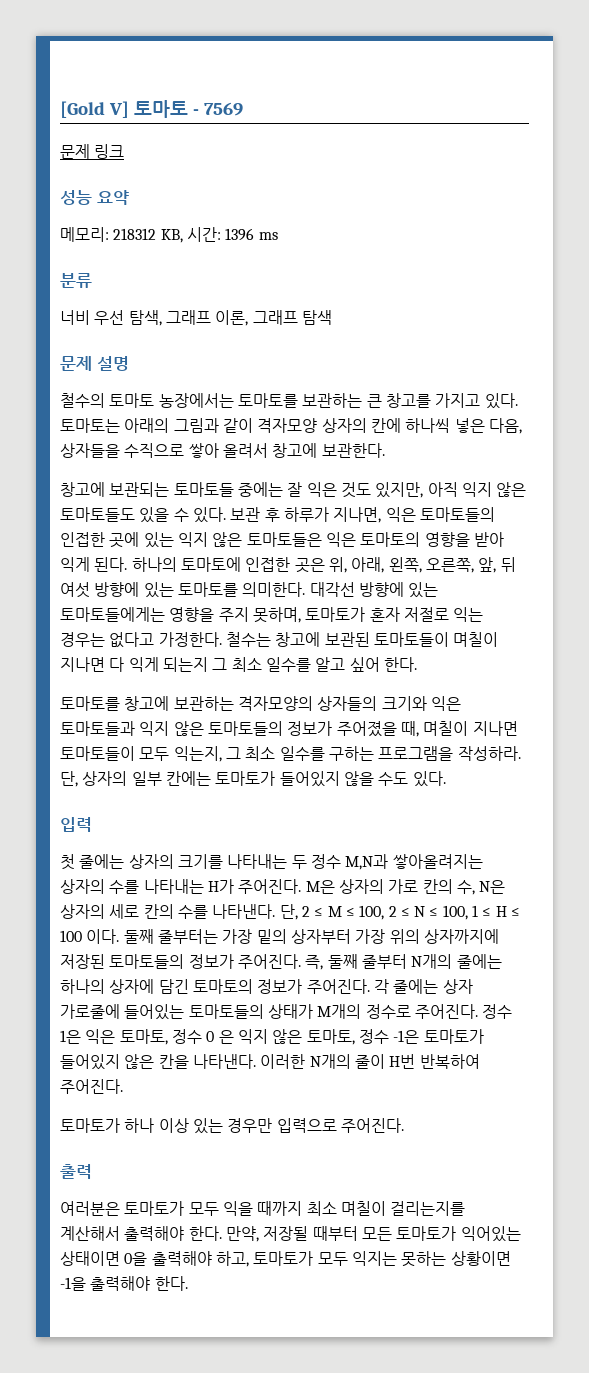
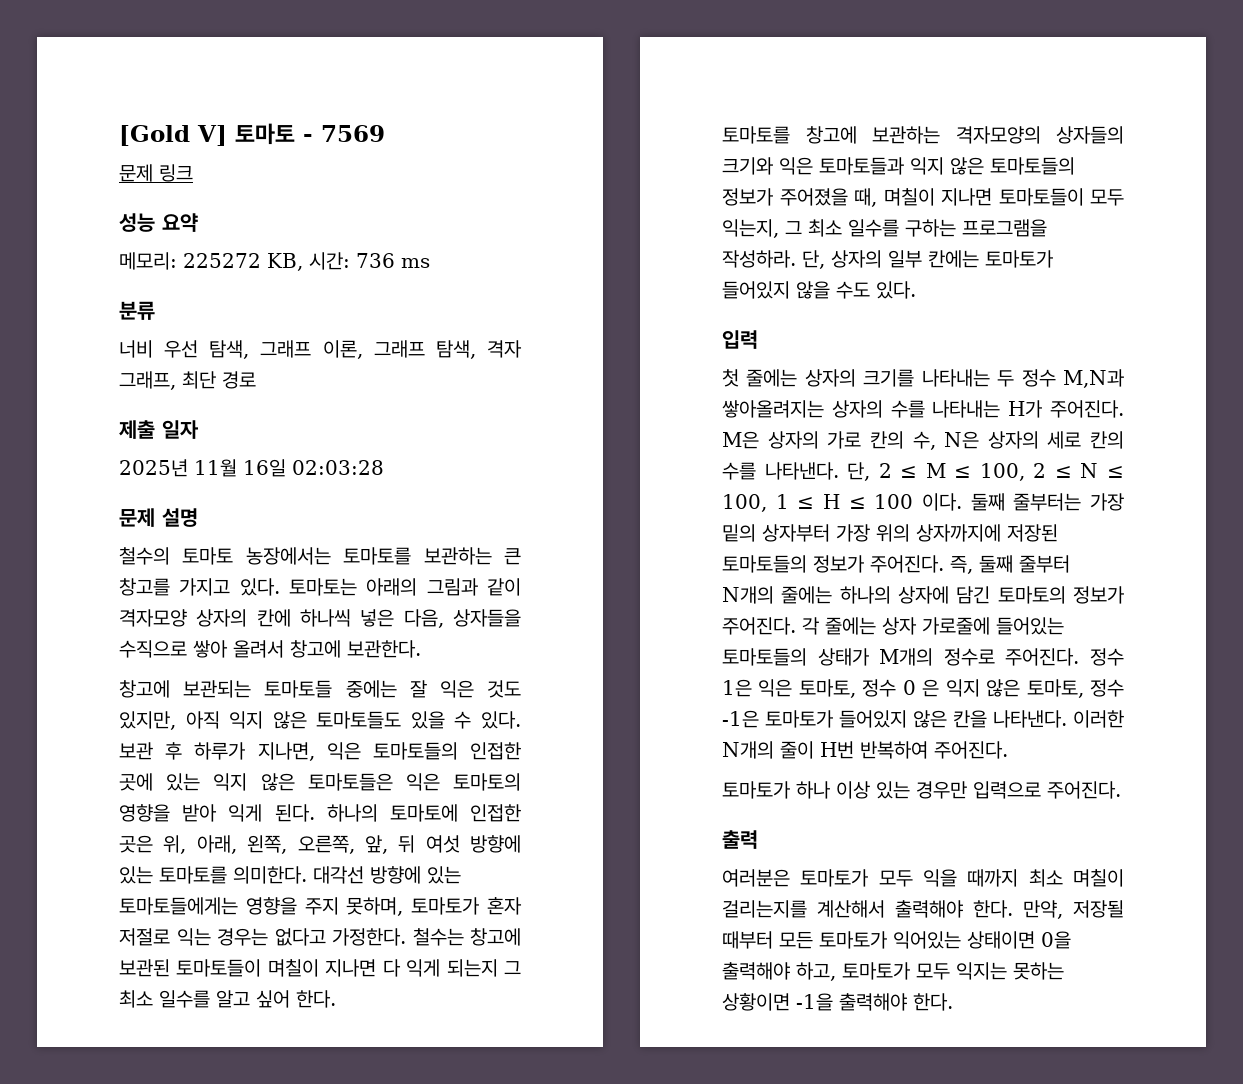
[113,228,157,240] 218312 -> [183,253,261,268] 225272
[225,228,255,241] 1396 -> [356,253,395,268] 736
[301,310,332,325] 탐색 -> [435,340,522,359] [119,371,256,390] [119,420,199,439] [119,459,384,477] 탐색, 격자 그래프, 최단 경로 // 제출 일자 // 2025년 11월 16일 02:03:28

